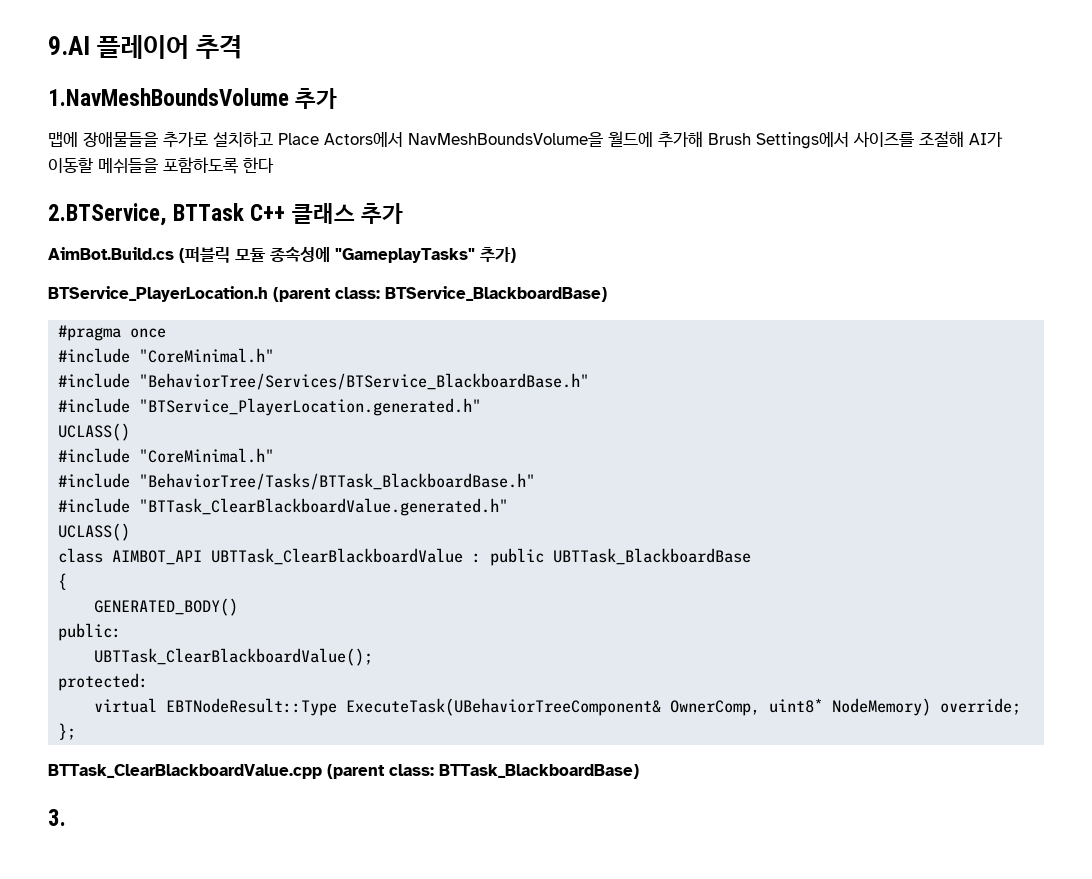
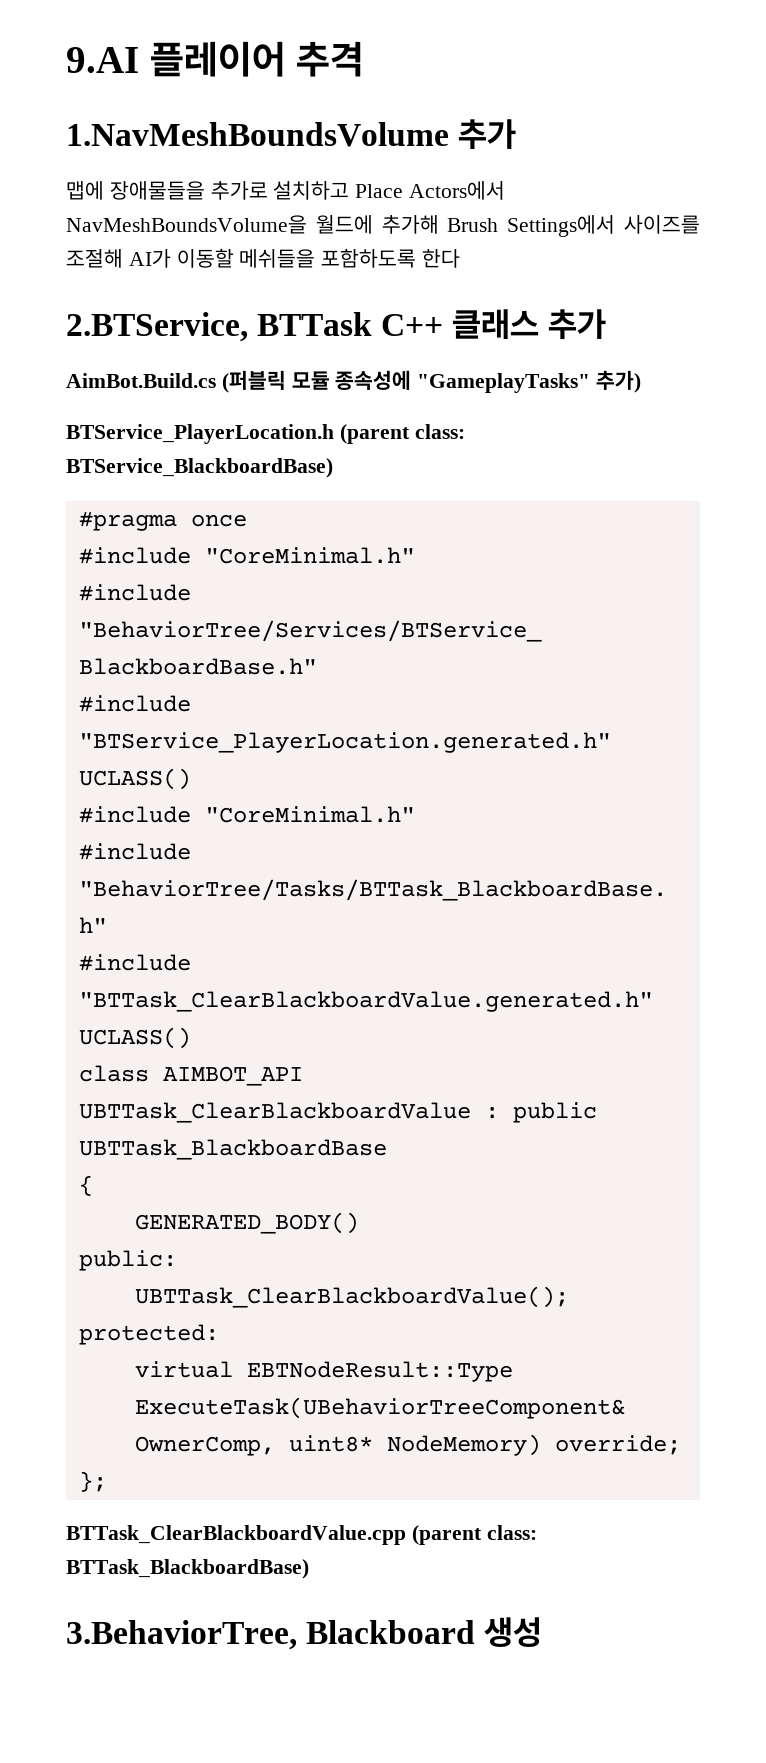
[48,809,66,826] 3. -> [66,1617,543,1650] 3.BehaviorTree, Blackboard 생성

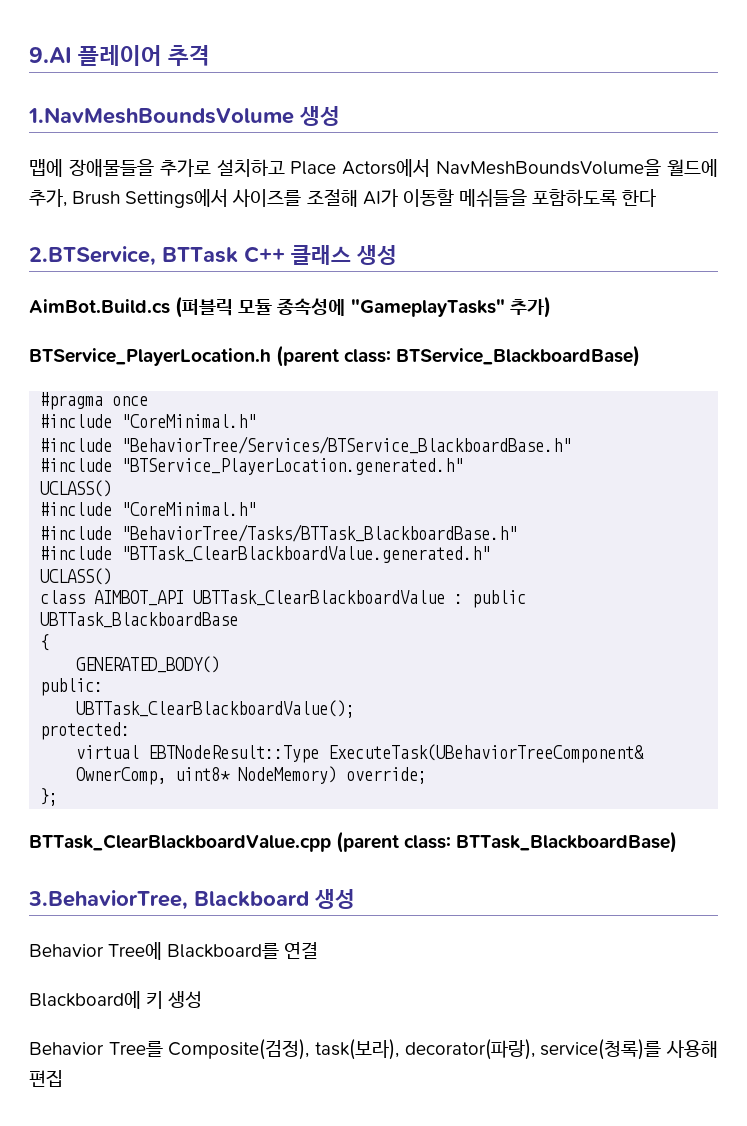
[458,119,517,150] 추가 -> [299,106,340,126] 생성
[381,215,439,234] 추가해 -> [29,189,67,207] 추가,
[548,309,607,340] 추가 -> [356,245,397,265] 생성
(543, 1632) none -> [29,942,319,960] [29,991,203,1009] [29,1039,719,1060] [29,1070,63,1087] // Behavior Tree에 Blackboard를 연결 // Blackboard에 키 생성 // Behavior Tree를 Composite(검정), task(보라), decorator(파랑), service(청록)를 사용해 편집

